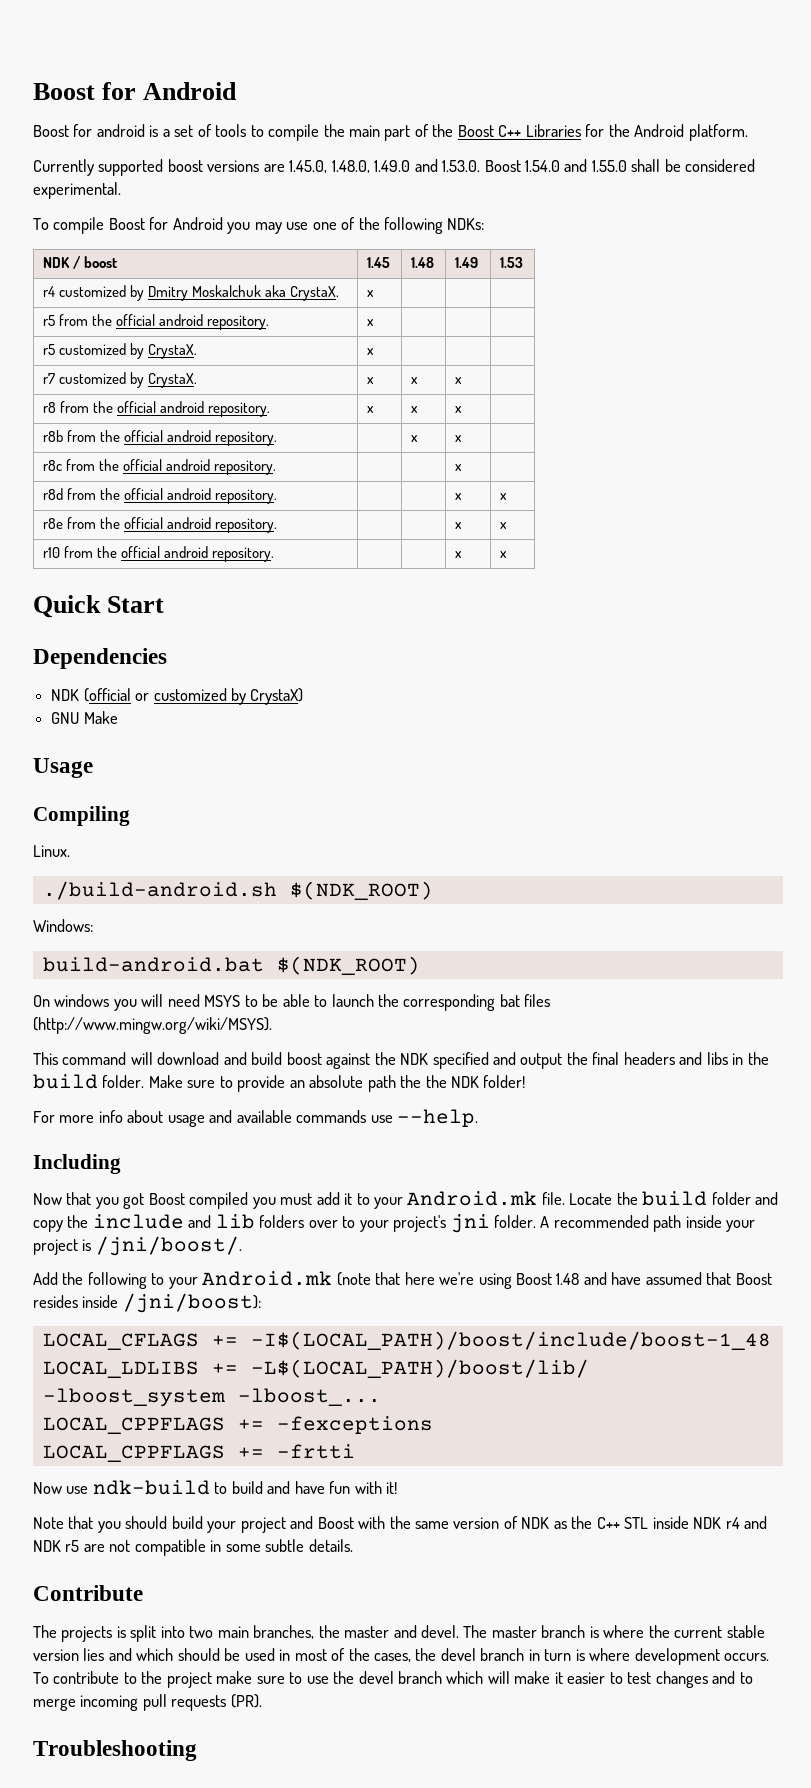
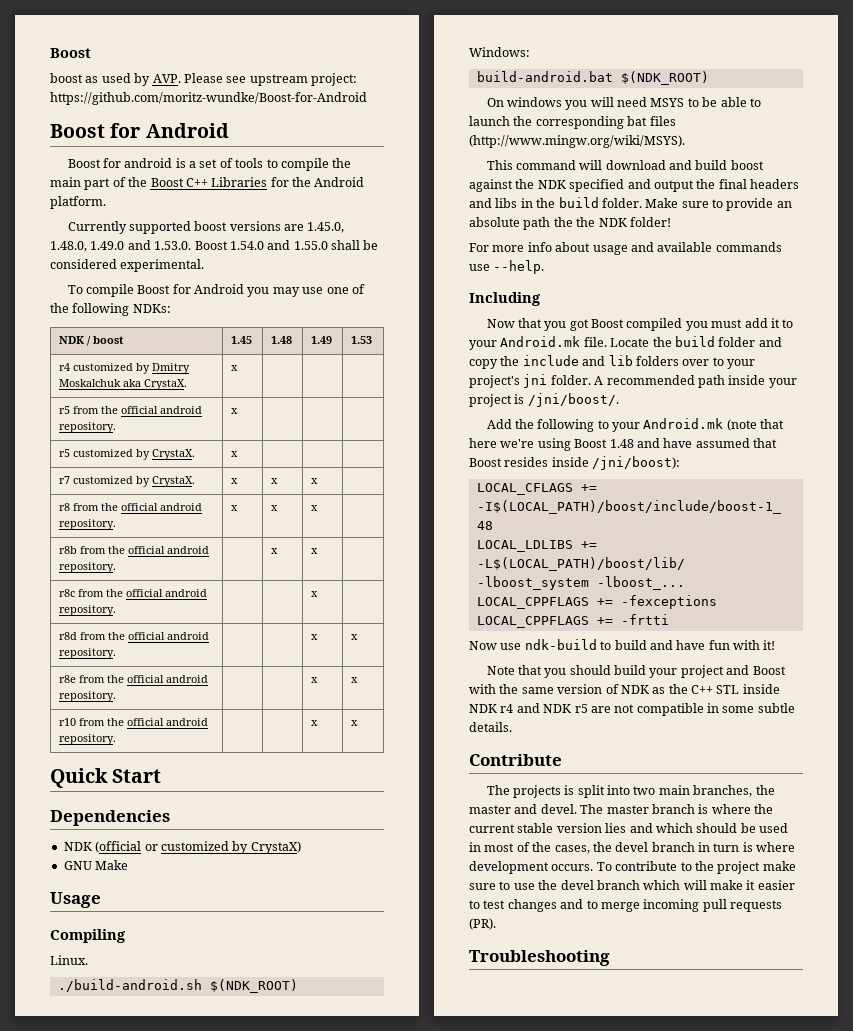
[33,83,95,100] Boost -> [50,48,91,58] [50,73,357,86] [50,92,367,105] [50,124,105,138] Boost // boost as used by AVP. Please see upstream project: https://github.com/moritz-wundke/Boost-for-Android // Boost

